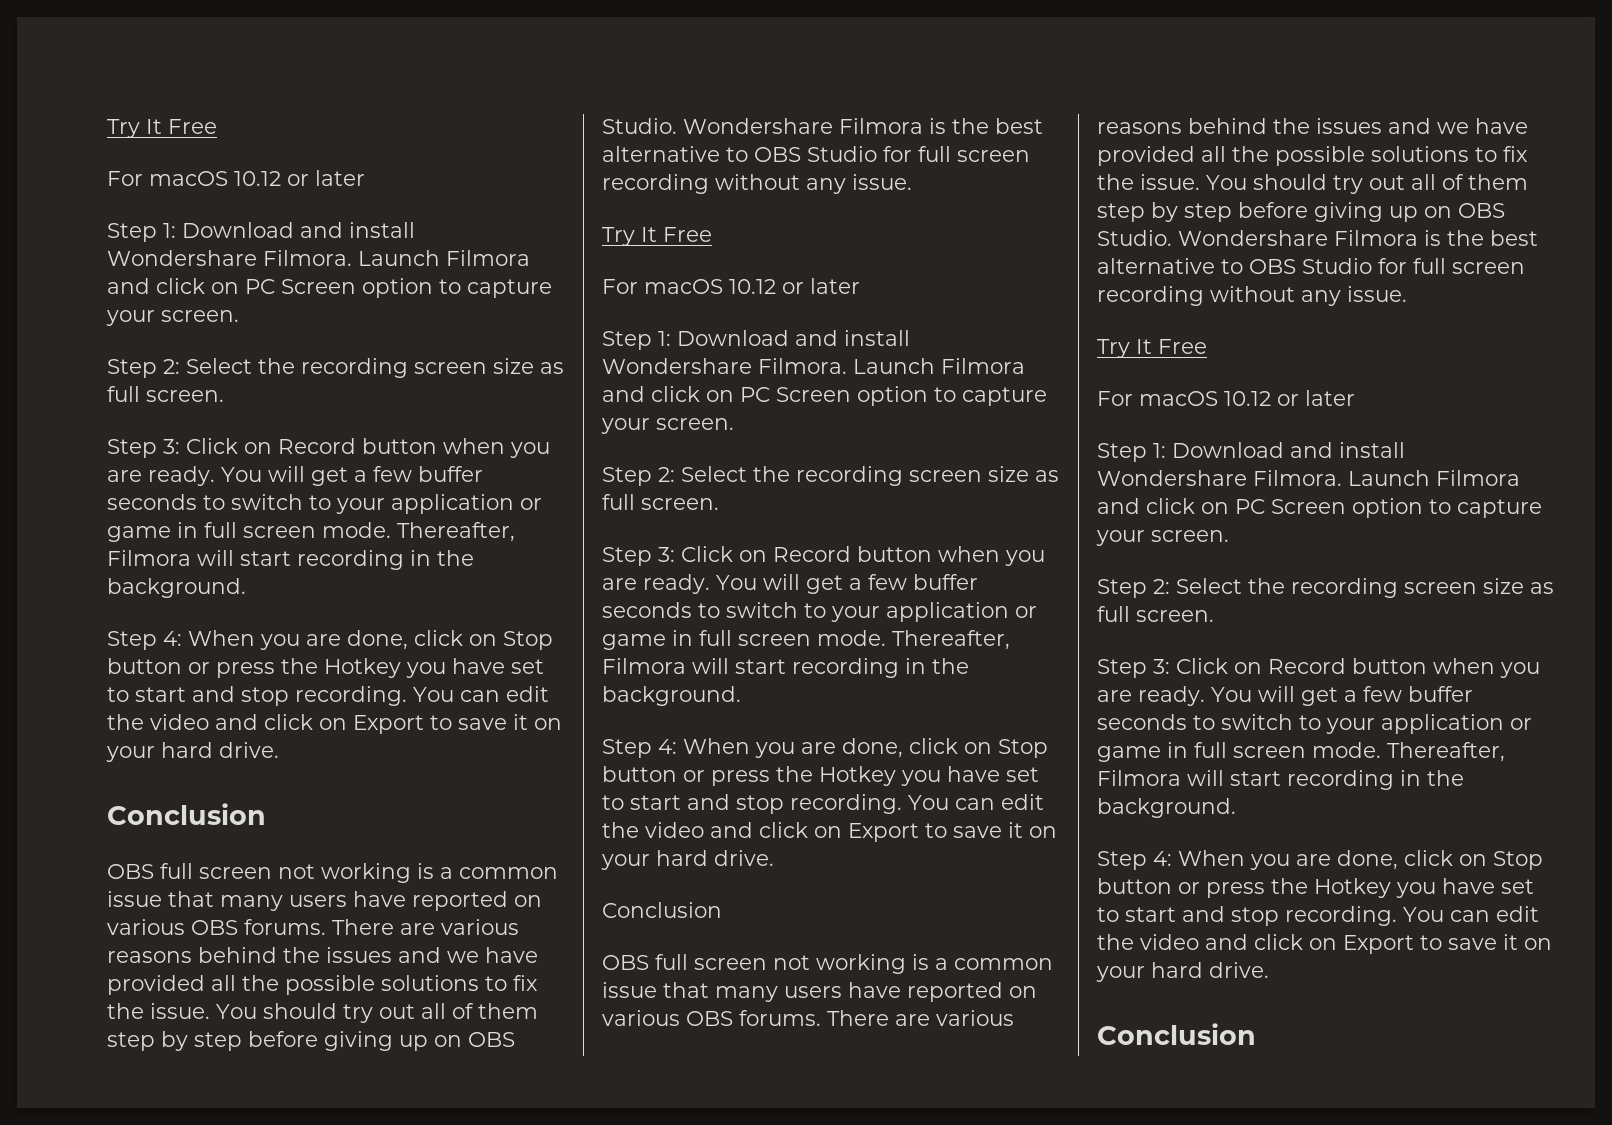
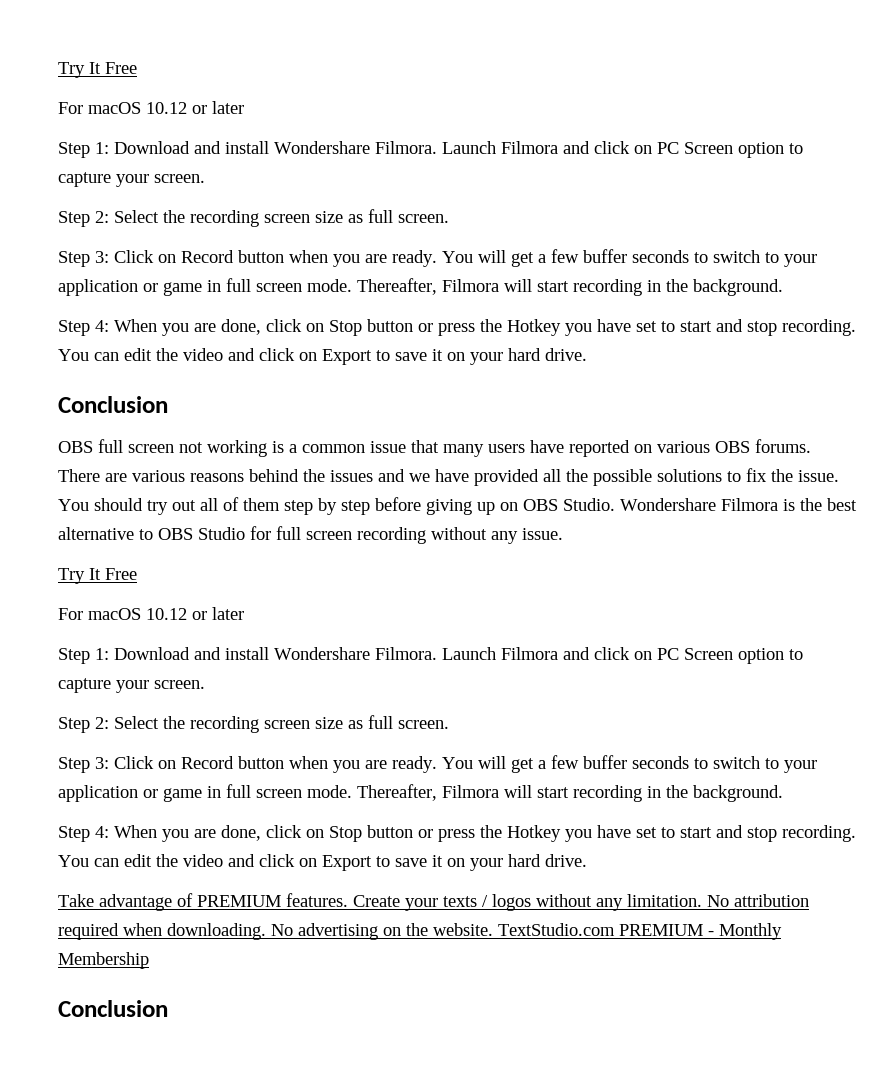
[602,902,722,918] [602,954,1053,974] [602,982,1037,1002] [602,1010,1014,1026] [1097,118,1528,134] [1097,146,1528,166] [1097,174,1528,194] [1097,202,1505,222] [1097,230,1538,246] [1097,258,1525,274] [1097,286,1407,306] [1097,339,1207,358] [1097,390,1355,406] [1097,442,1405,462] [1097,470,1520,486] [1097,498,1542,518] [1096,530,1229,546] [1097,578,1554,598] [1097,606,1214,622] [1097,658,1540,678] [1097,686,1473,706] [1097,714,1532,734] [1097,742,1505,762] [1097,770,1464,790] [1097,798,1236,818] [1097,850,1543,870] [1097,878,1534,898] [1097,906,1539,926] [1097,934,1552,954] [1096,962,1269,982] Conclusion // OBS full screen not working is a common issue that many users have reported on various OBS forums. There are various reasons behind the issues and we have provided all the possible solutions to fix the issue. You should try out all of them step by step before giving up on OBS Studio. Wondershare Filmora is the best alternative to OBS Studio for full screen recording without any issue. // Try It Free // For macOS 10.12 or later // Step 1: Download and install Wondershare Filmora. Launch Filmora and click on PC Screen option to capture your screen. // Step 2: Select the recording screen size as full screen. // Step 3: Click on Record button when you are ready. You will get a few buffer seconds to switch to your application or game in full screen mode. Thereafter, Filmora will start recording in the background. // Step 4: When you are done, click on Stop button or press the Hotkey you have set to start and stop recording. You can edit the video and click on Export to save it on your hard drive. -> [58,893,809,911] [58,923,782,940] [58,952,149,969] Take advantage of PREMIUM features. Create your texts / logos without any limitation. No attribution required when downloading. No advertising on the website. TextStudio.com PREMIUM - Monthly Membership

